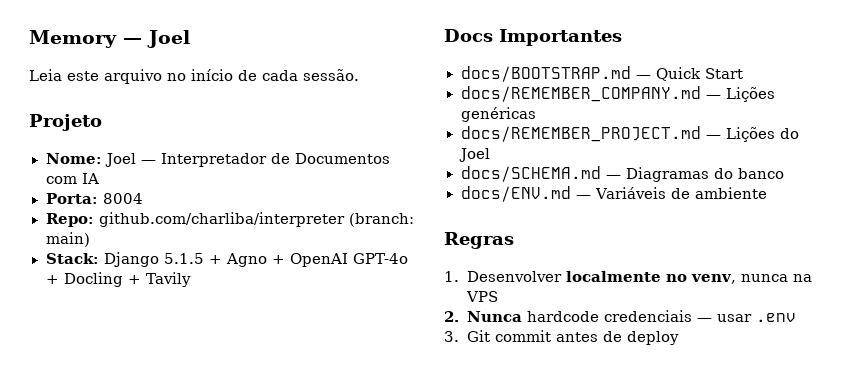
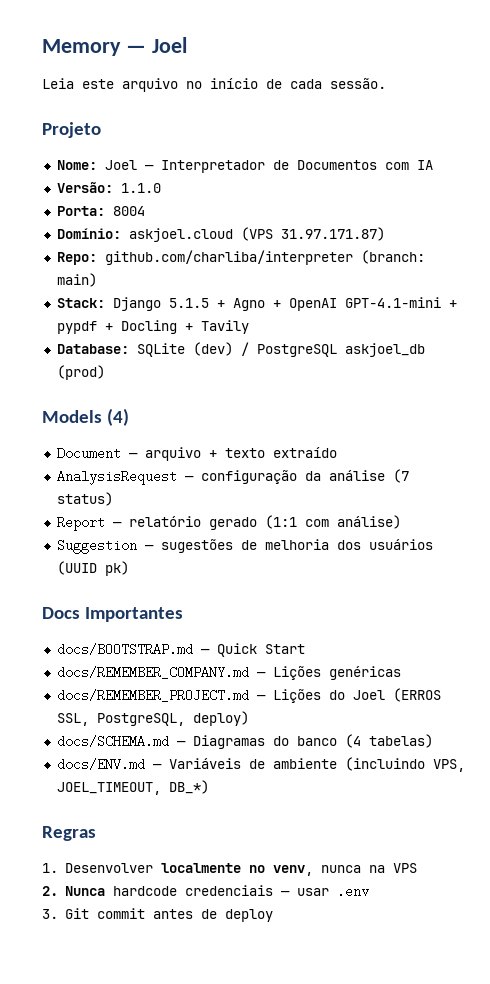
(99, 178) none -> [56,181,161,193] // Versão: 1.1.0
(143, 198) none -> [56,227,385,242] // Domínio: askjoel.cloud (VPS 31.97.171.87)
[352,253,409,264] GPT-4o -> [344,297,457,308] [56,321,97,334] GPT-4.1-mini + pypdf
(192, 279) none -> [56,342,425,357] [56,365,105,380] [42,408,130,426] [56,447,337,461] [56,469,409,485] [56,492,113,506] [56,515,401,531] [56,539,433,554] [56,561,129,576] // Database: SQLite (dev) / PostgreSQL askjoel_db (prod) // Models (4) // Document — arquivo + texto extraído // AnalysisRequest — configuração da análise (7 status) // Report — relatório gerado (1:1 com análise) // Suggestion — sugestões de melhoria dos usuários (UUID pk)
(490, 155) none -> [392,688,441,702] [56,711,249,726] (ERROS SSL, PostgreSQL, deploy)
(784, 173) none -> [344,734,433,748] (4 tabelas)
(768, 193) none -> [344,757,465,772] [56,780,209,795] (incluindo VPS, JOEL_TIMEOUT, DB_*)

